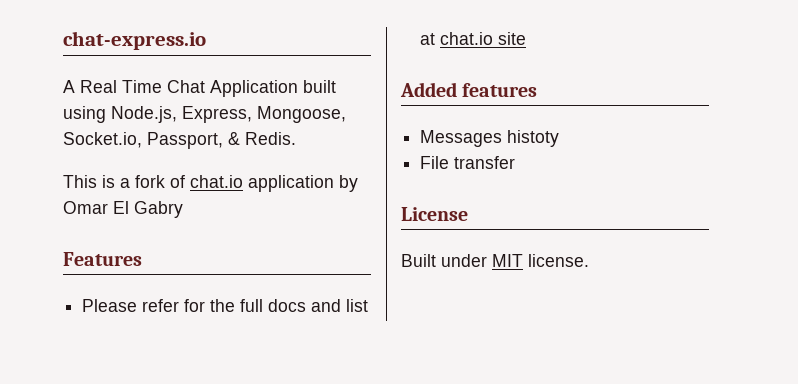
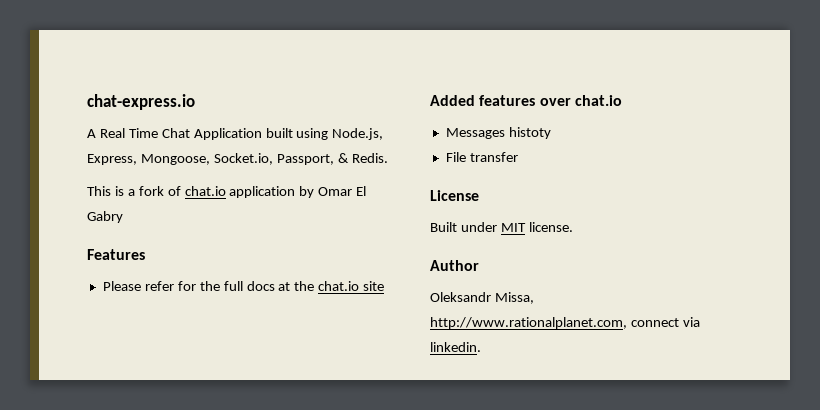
[311,299,369,312] [420,33,436,45] and list at -> [278,281,315,291] at the
(538, 90) none -> [539,95,622,106] over chat.io
(589, 260) none -> [430,260,479,271] [430,292,534,304] [430,317,700,329] [430,342,481,352] // Author // Oleksandr Missa, http://www.rationalplanet.com, connect via linkedin.

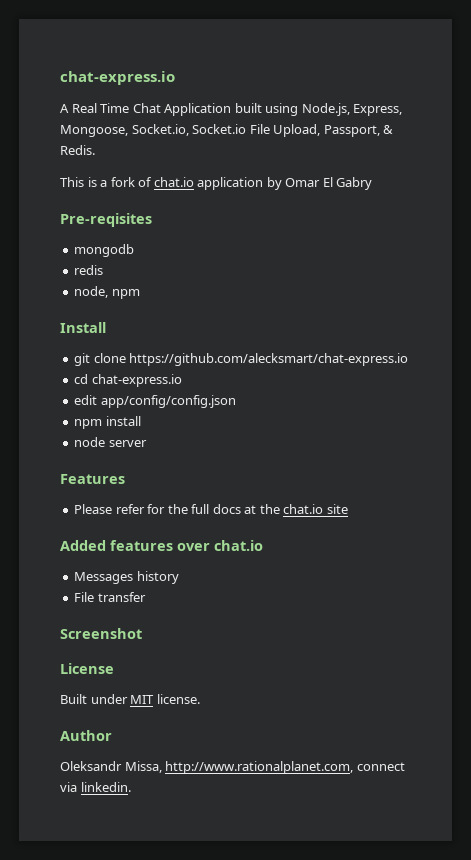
(273, 159) none -> [192,124,321,137] Socket.io File Upload,
(123, 217) none -> [60,213,152,227] [74,244,135,257] [74,265,104,275] [74,286,140,299] [60,322,106,333] [74,353,409,366] [74,374,182,387] [74,395,236,408] [74,416,141,429] [74,437,147,447] // Pre-reqisites // mongodb // redis // node, npm // Install // git clone https://github.com/alecksmart/chat-express.io // cd chat-express.io // edit app/config/config.json // npm install // node server
[508,127,551,139] histoty -> [136,571,179,584] history
(518, 157) none -> [60,628,142,639] // Screenshot

